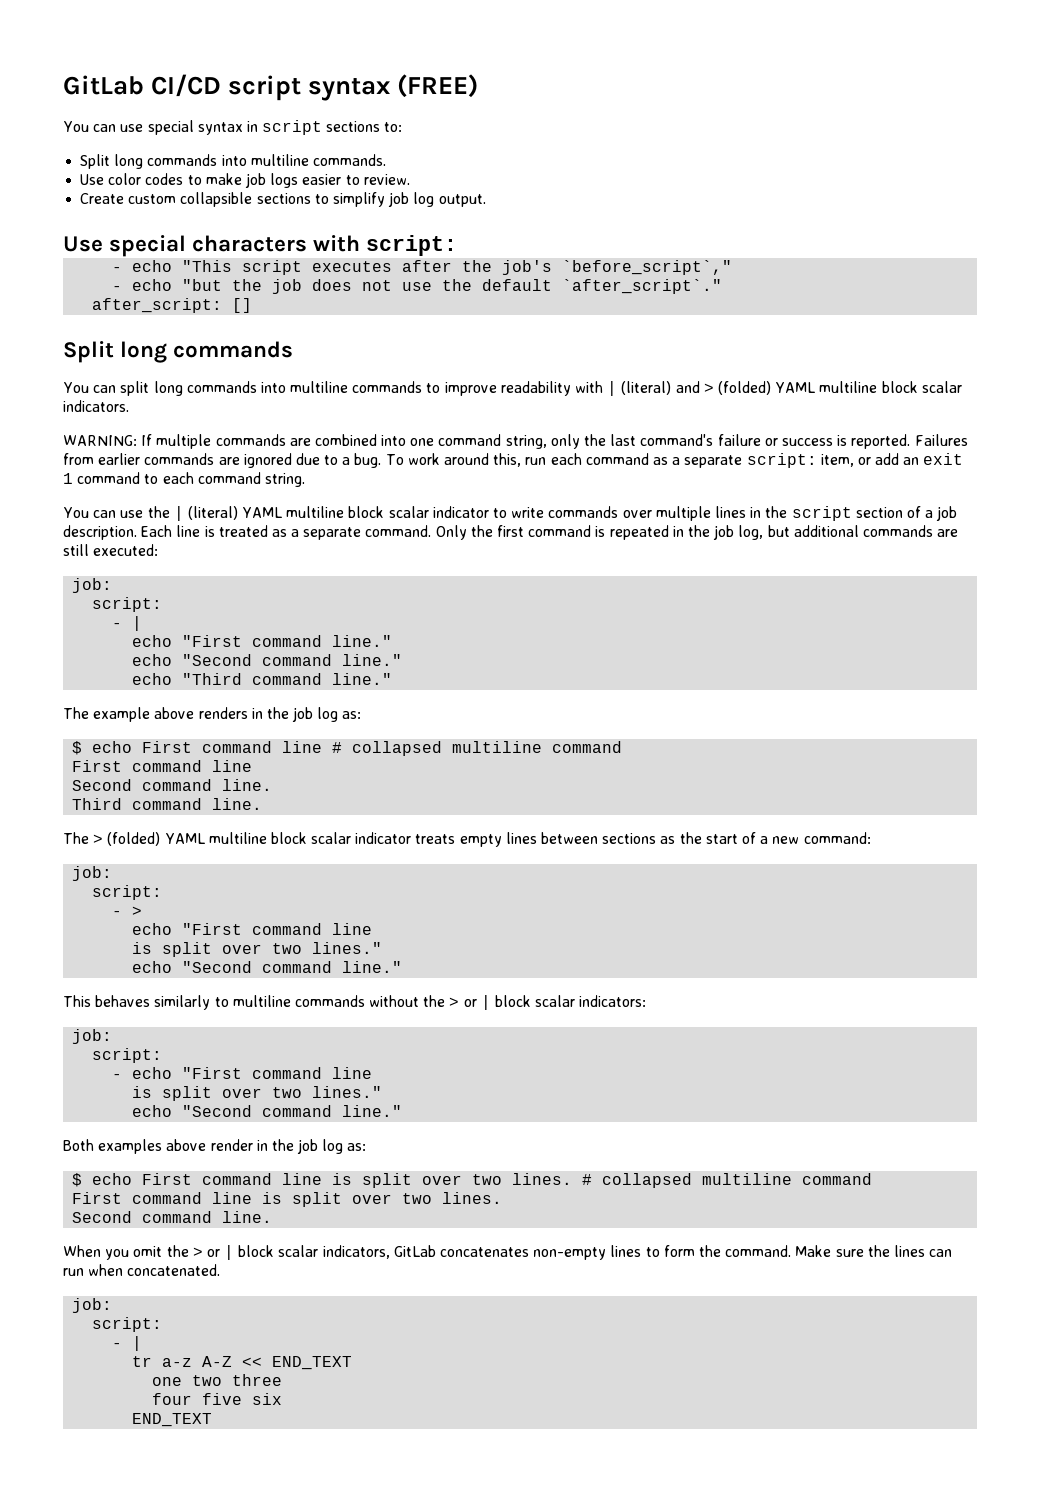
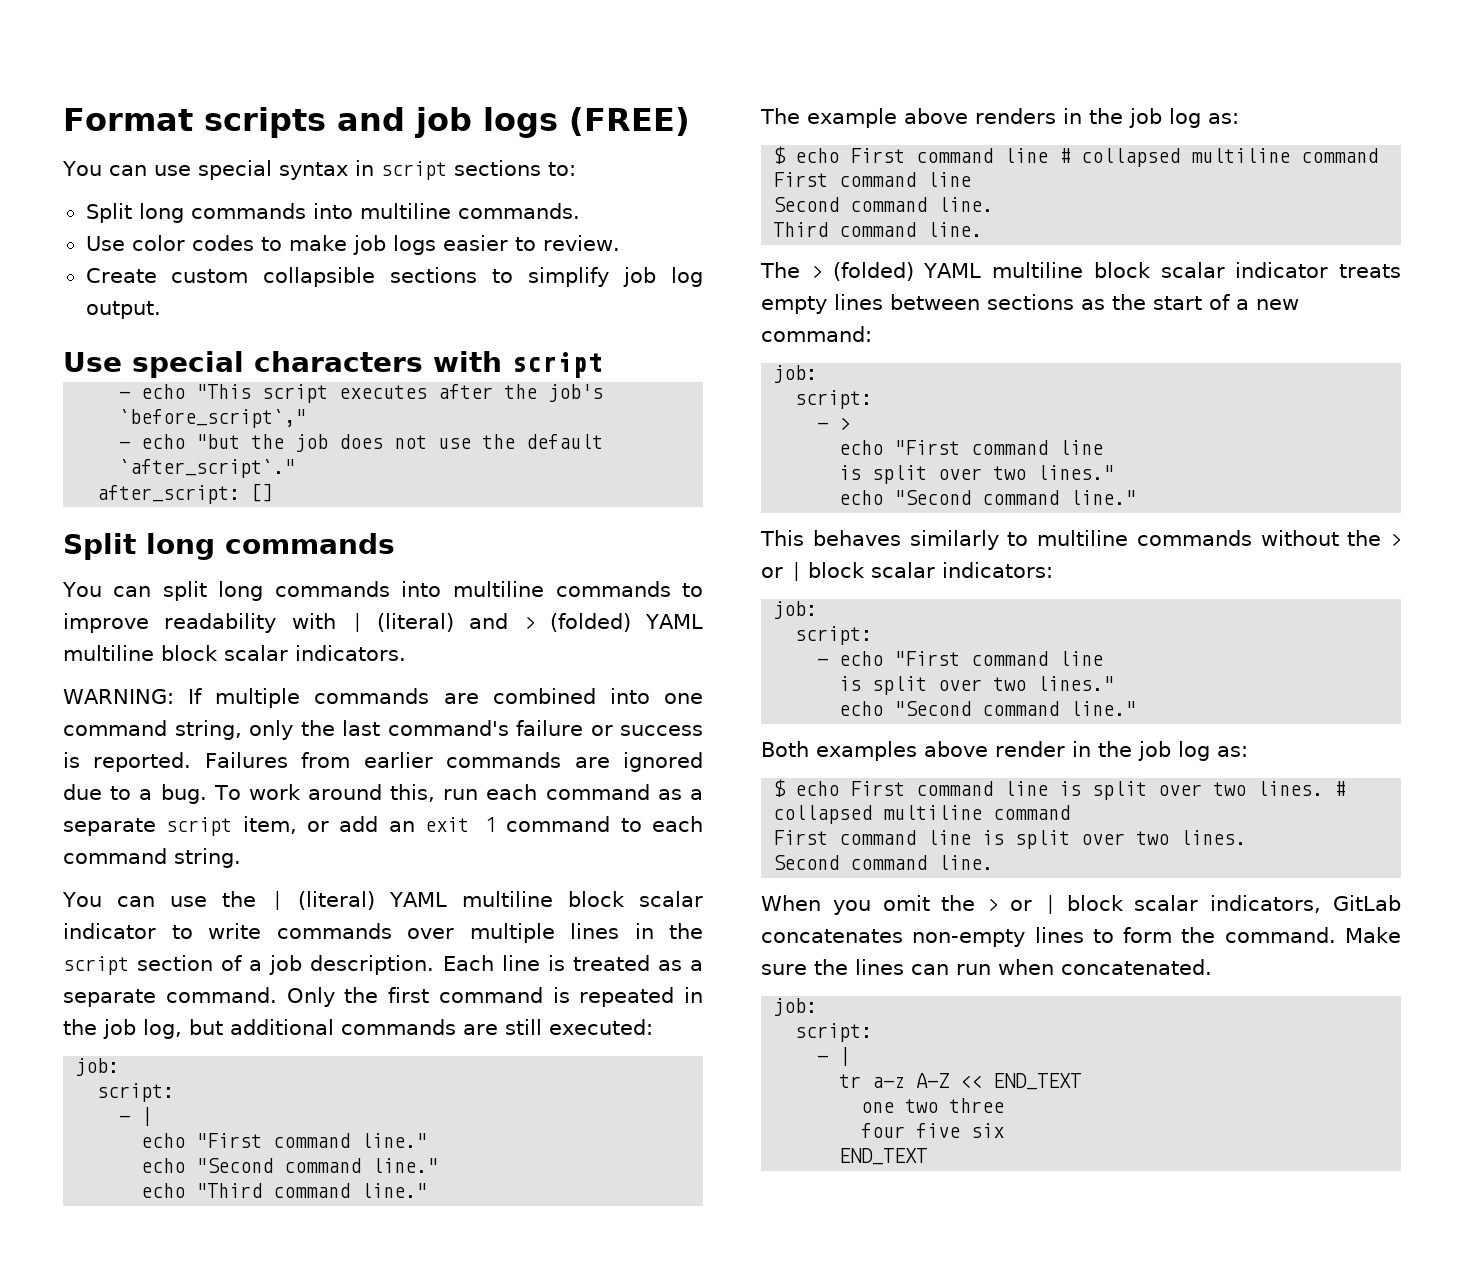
[63,74,391,101] GitLab CI/CD script syntax -> [63,107,558,138] Format scripts and job logs
[366,235,458,256] script: -> [512,352,602,378] script
[746,453,817,468] script: -> [166,817,233,836] script

